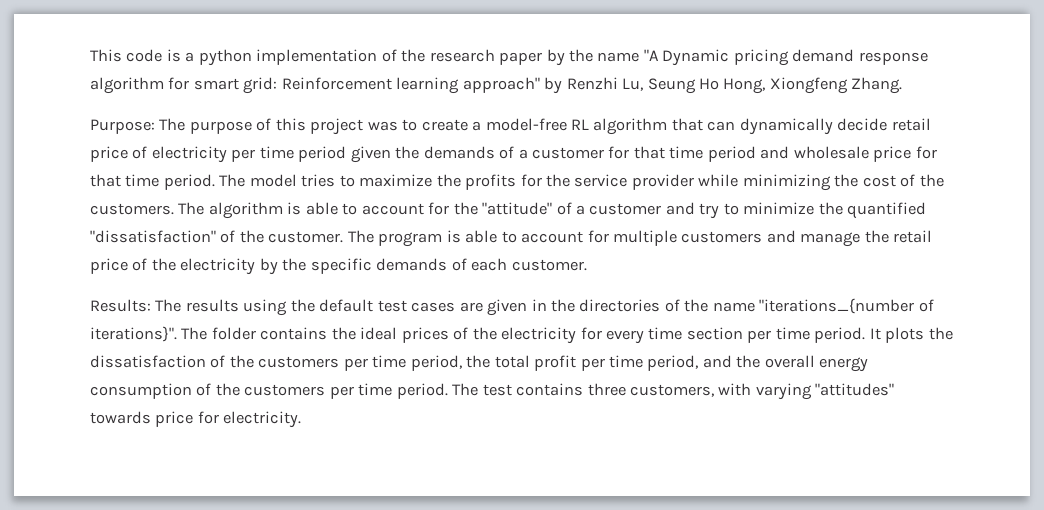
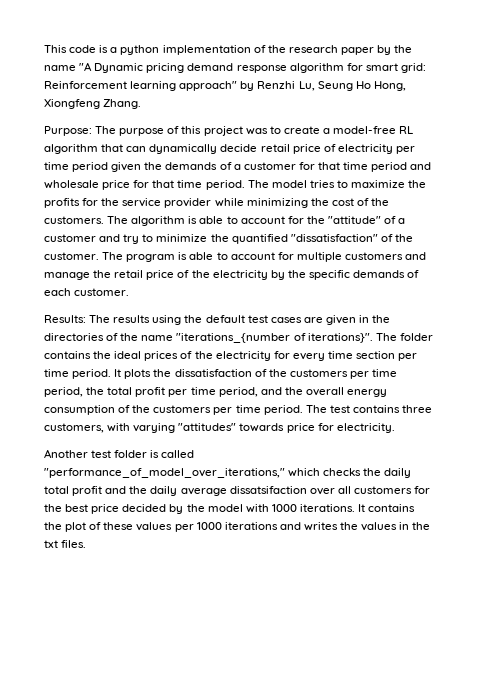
(302, 419) none -> [44,449,195,458] [44,468,412,478] [44,486,431,496] [44,504,416,514] [44,522,431,532] [44,540,87,548] // Another test folder is called "performance_of_model_over_iterations," which checks the daily total profit and the daily average dissatsifaction over all customers for the best price decided by the model with 1000 iterations. It contains the plot of these values per 1000 iterations and writes the values in the txt files.

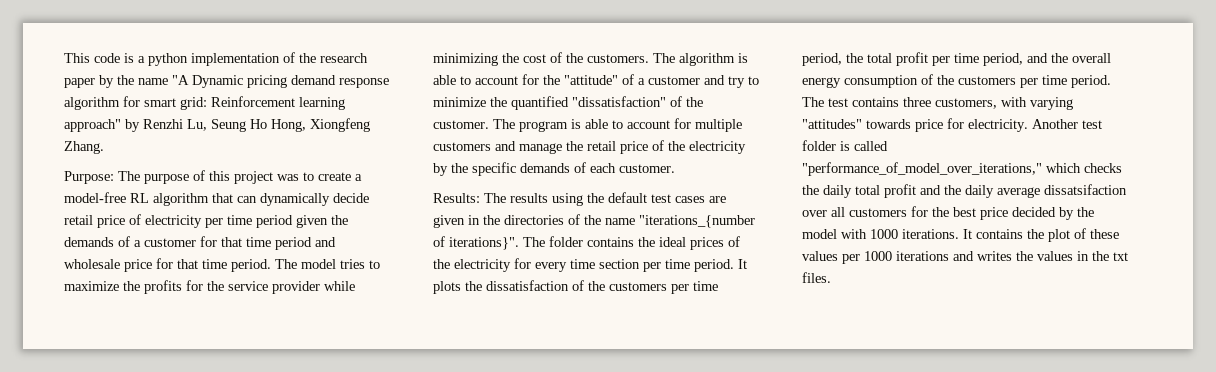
(395, 428) // -> (1028, 125) none

